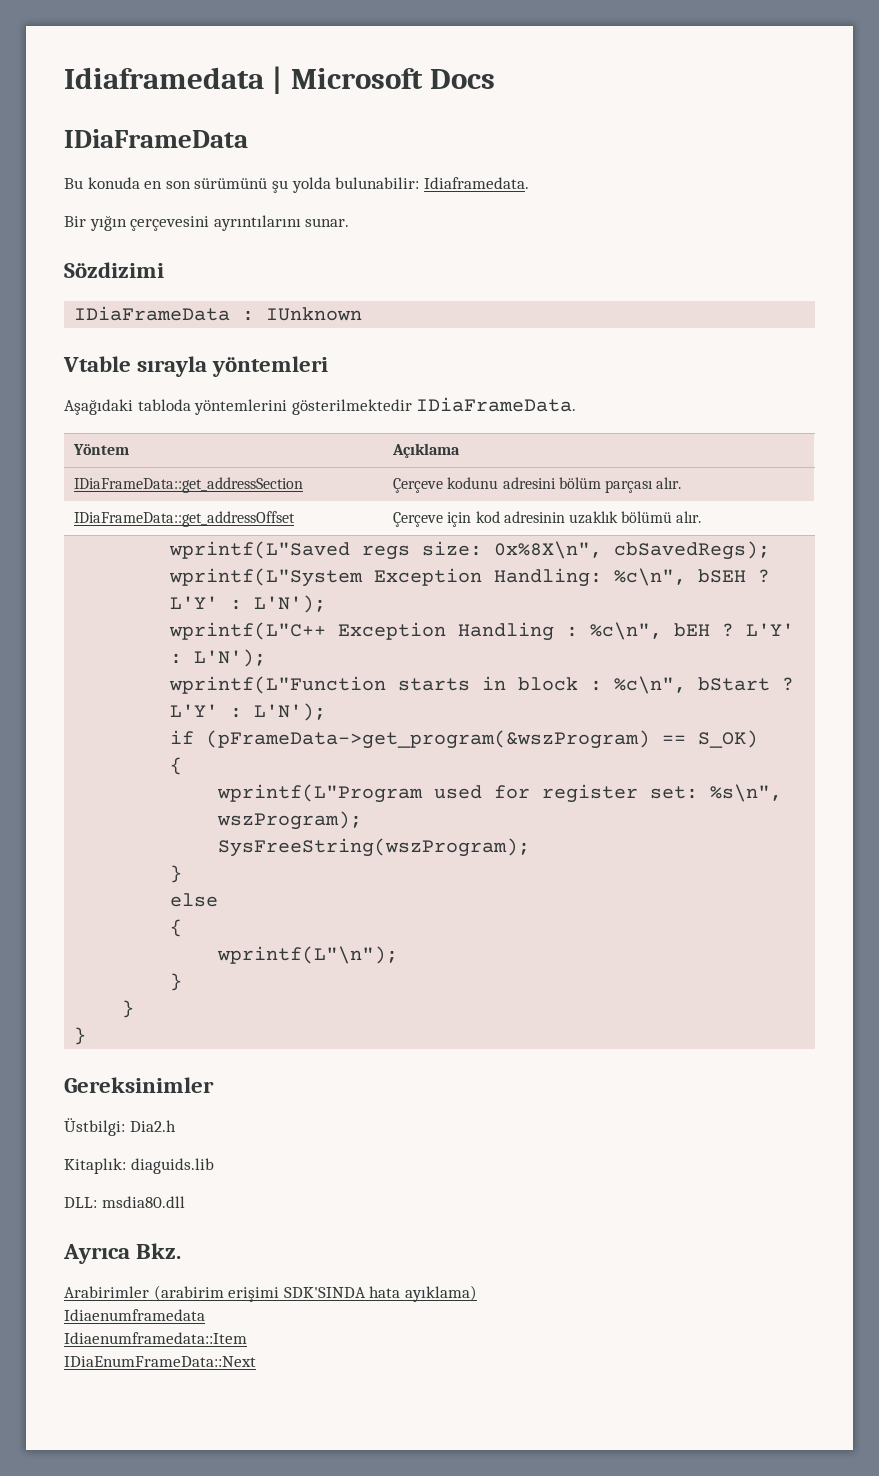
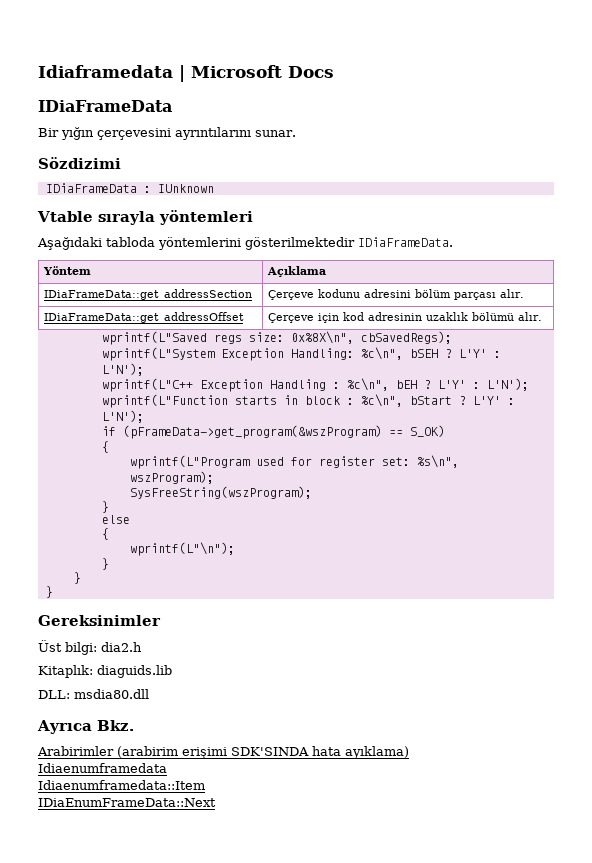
[64,177,529,193] // Bu konuda en son sürümünü şu yolda bulunabilir: Idiaframedata. -> (172, 106) none
[64,1118,176,1136] Üstbilgi: Dia2.h -> [38,640,142,655] Üst bilgi: dia2.h

